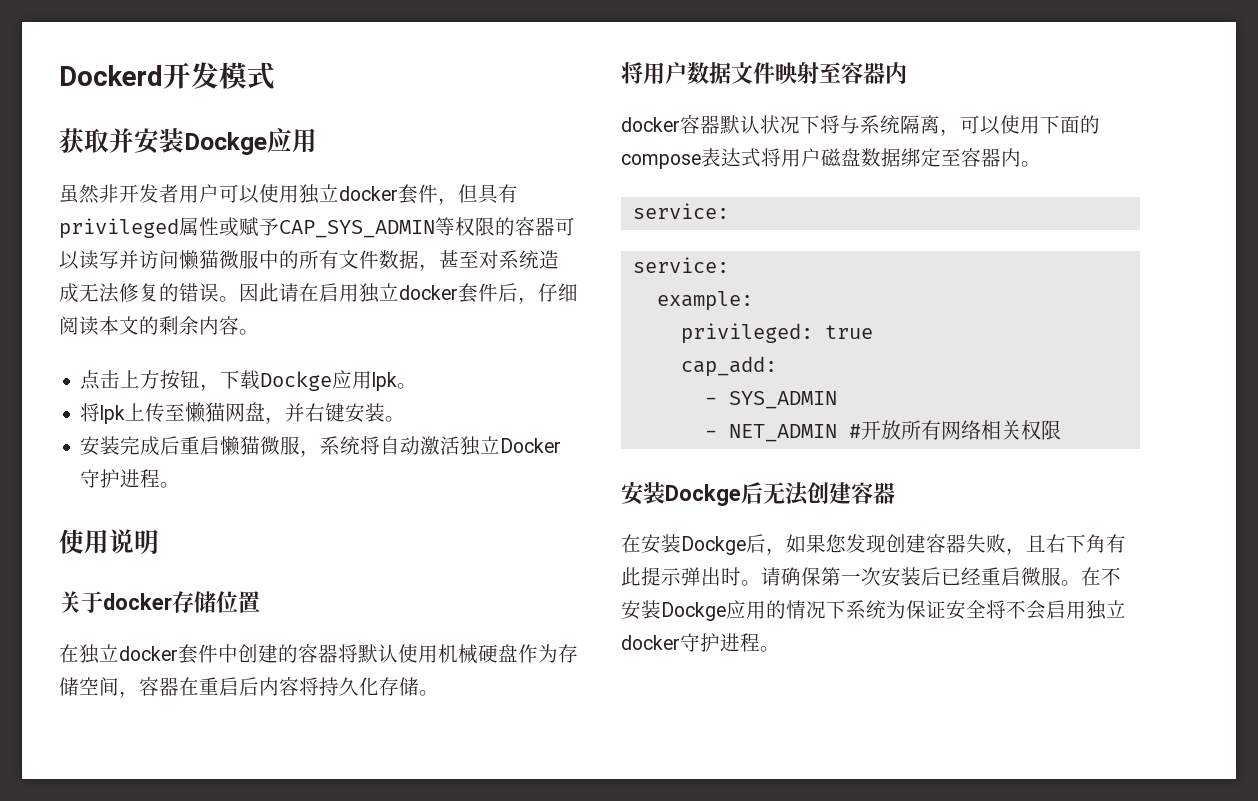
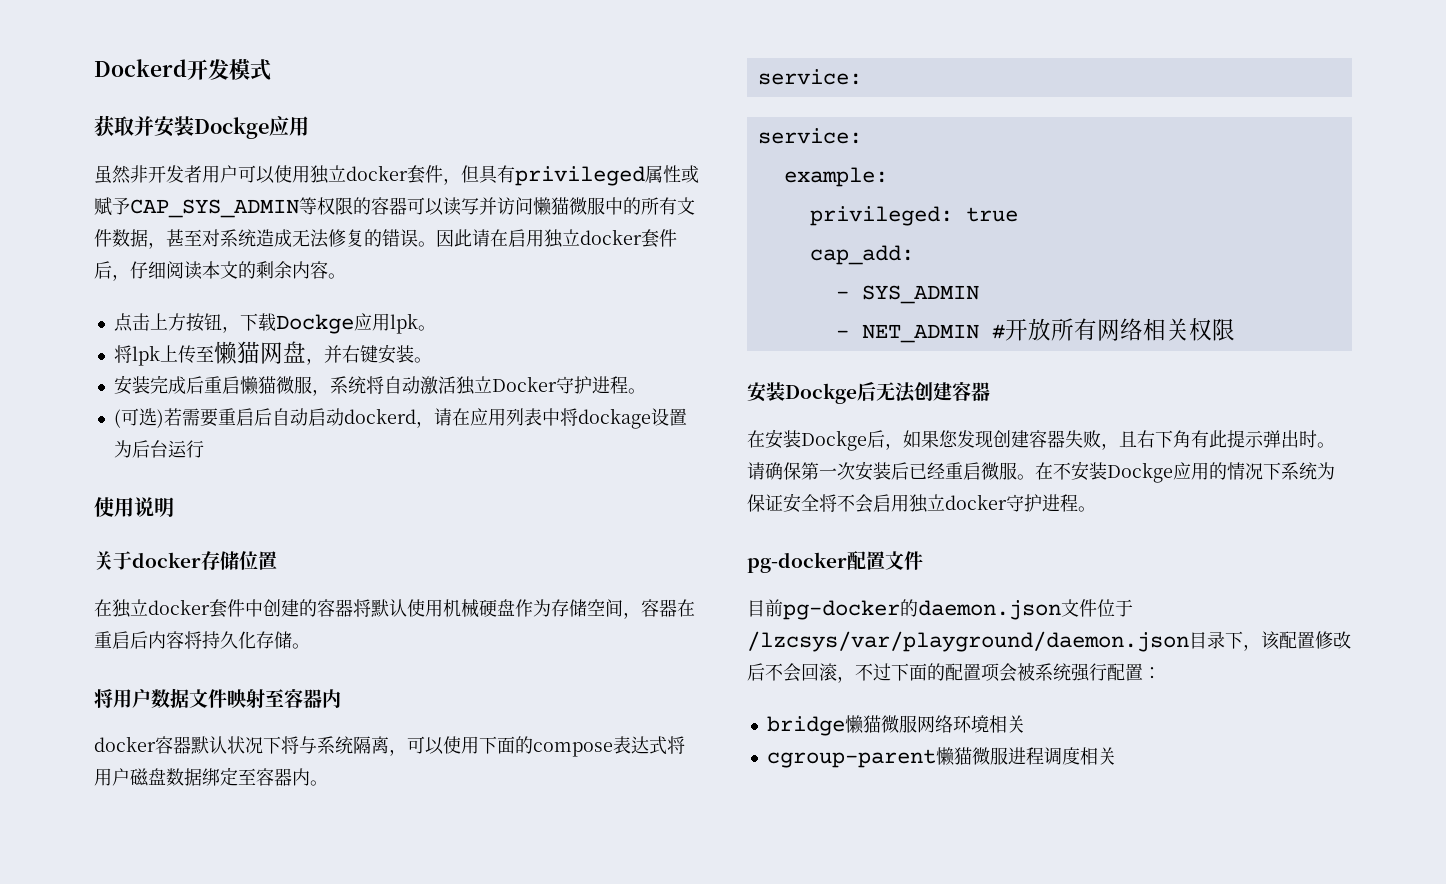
(181, 485) none -> [113,408,687,429] [113,440,204,458] // (可选)若需要重启后自动启动dockerd，请在应用列表中将dockage设置为后台运行
(780, 649) none -> [747,551,923,573] [747,599,1133,620] [747,631,1351,652] [747,663,1161,683] [766,715,1025,736] [766,747,1116,768] // pg-docker配置文件 // 目前pg-docker的daemon.json文件位于/lzcsys/var/playground/daemon.json目录下，该配置修改后不会回滚，不过下面的配置项会被系统强行配置： // bridge懒猫微服网络环境相关 // cgroup-parent懒猫微服进程调度相关

